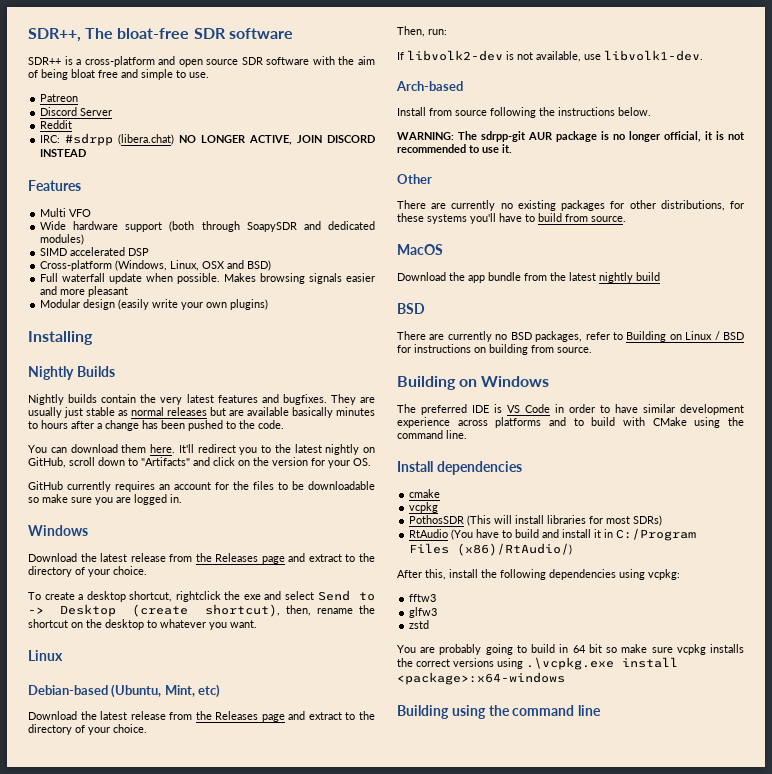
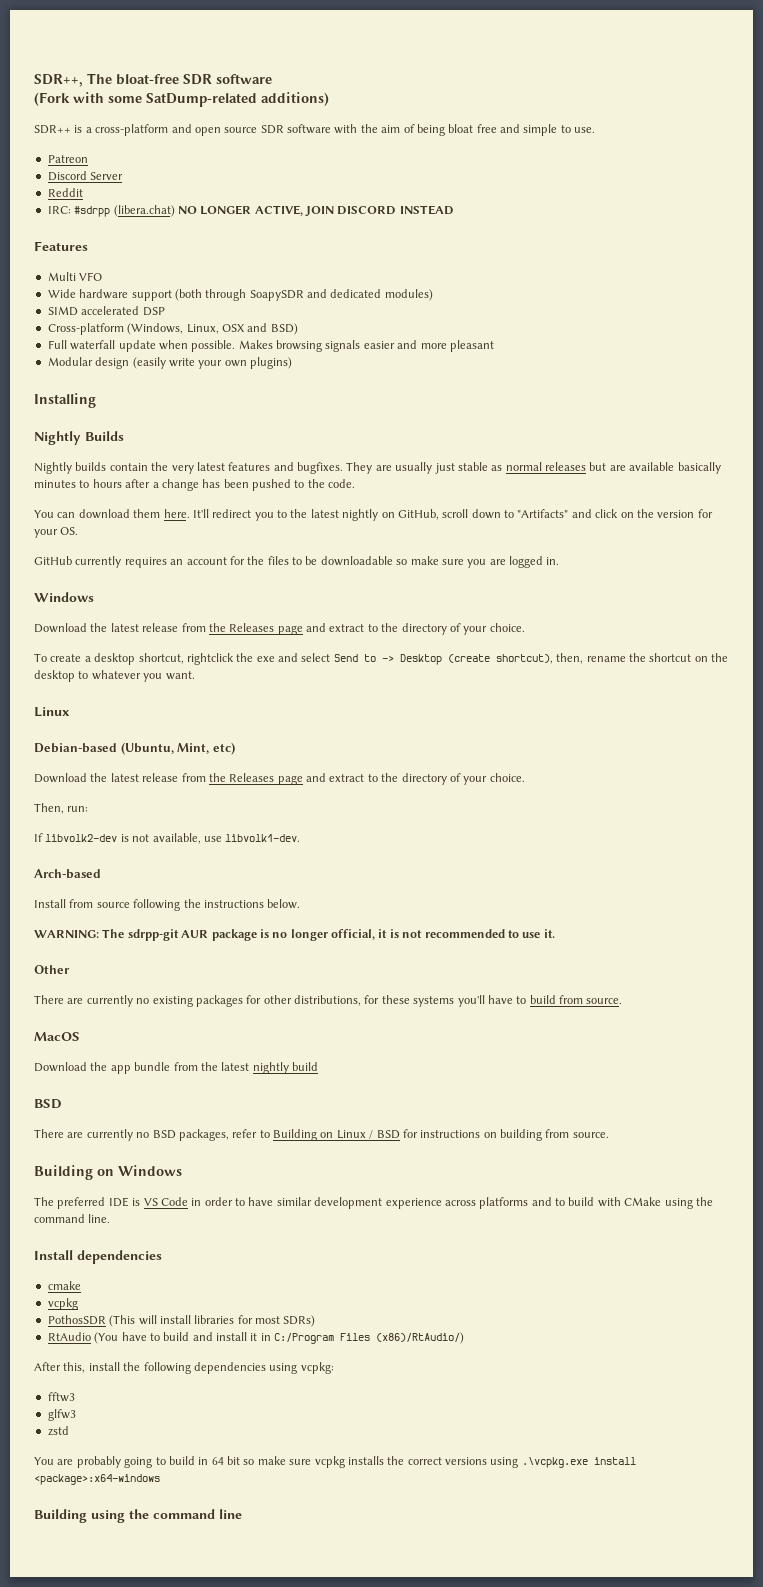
(293, 33) none -> [34,92,329,107] // (Fork with some SatDump-related additions)

